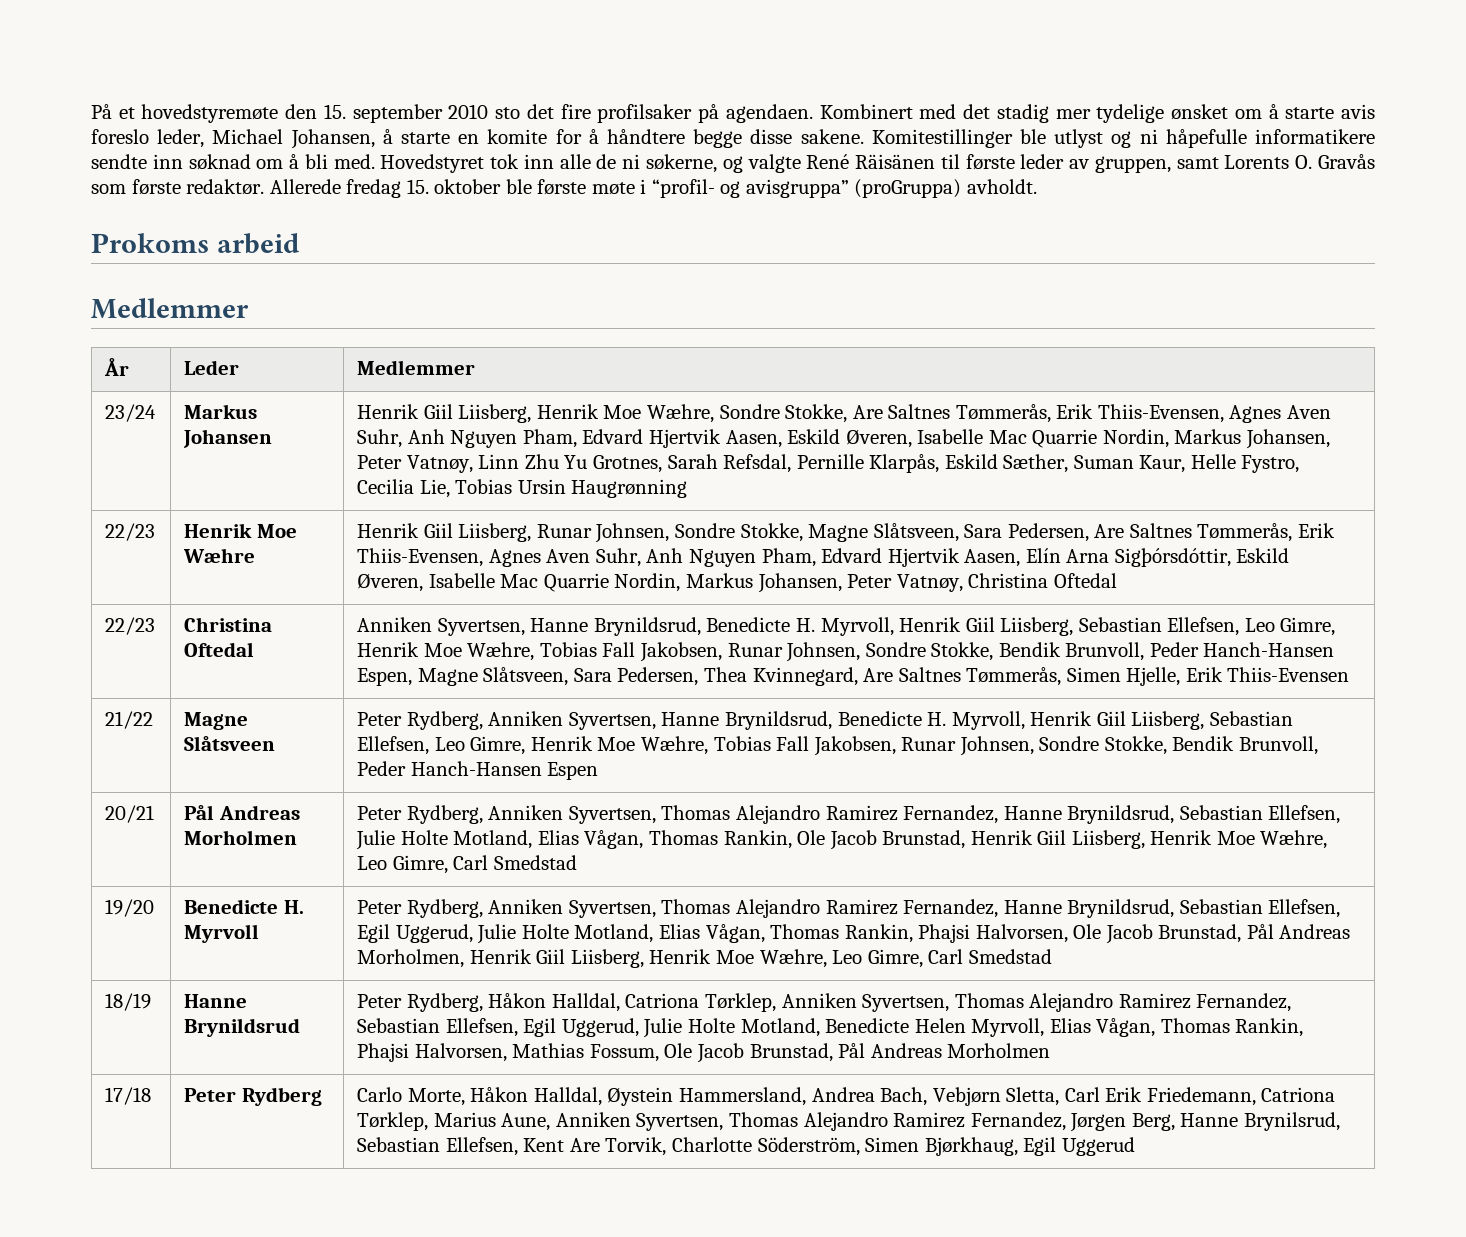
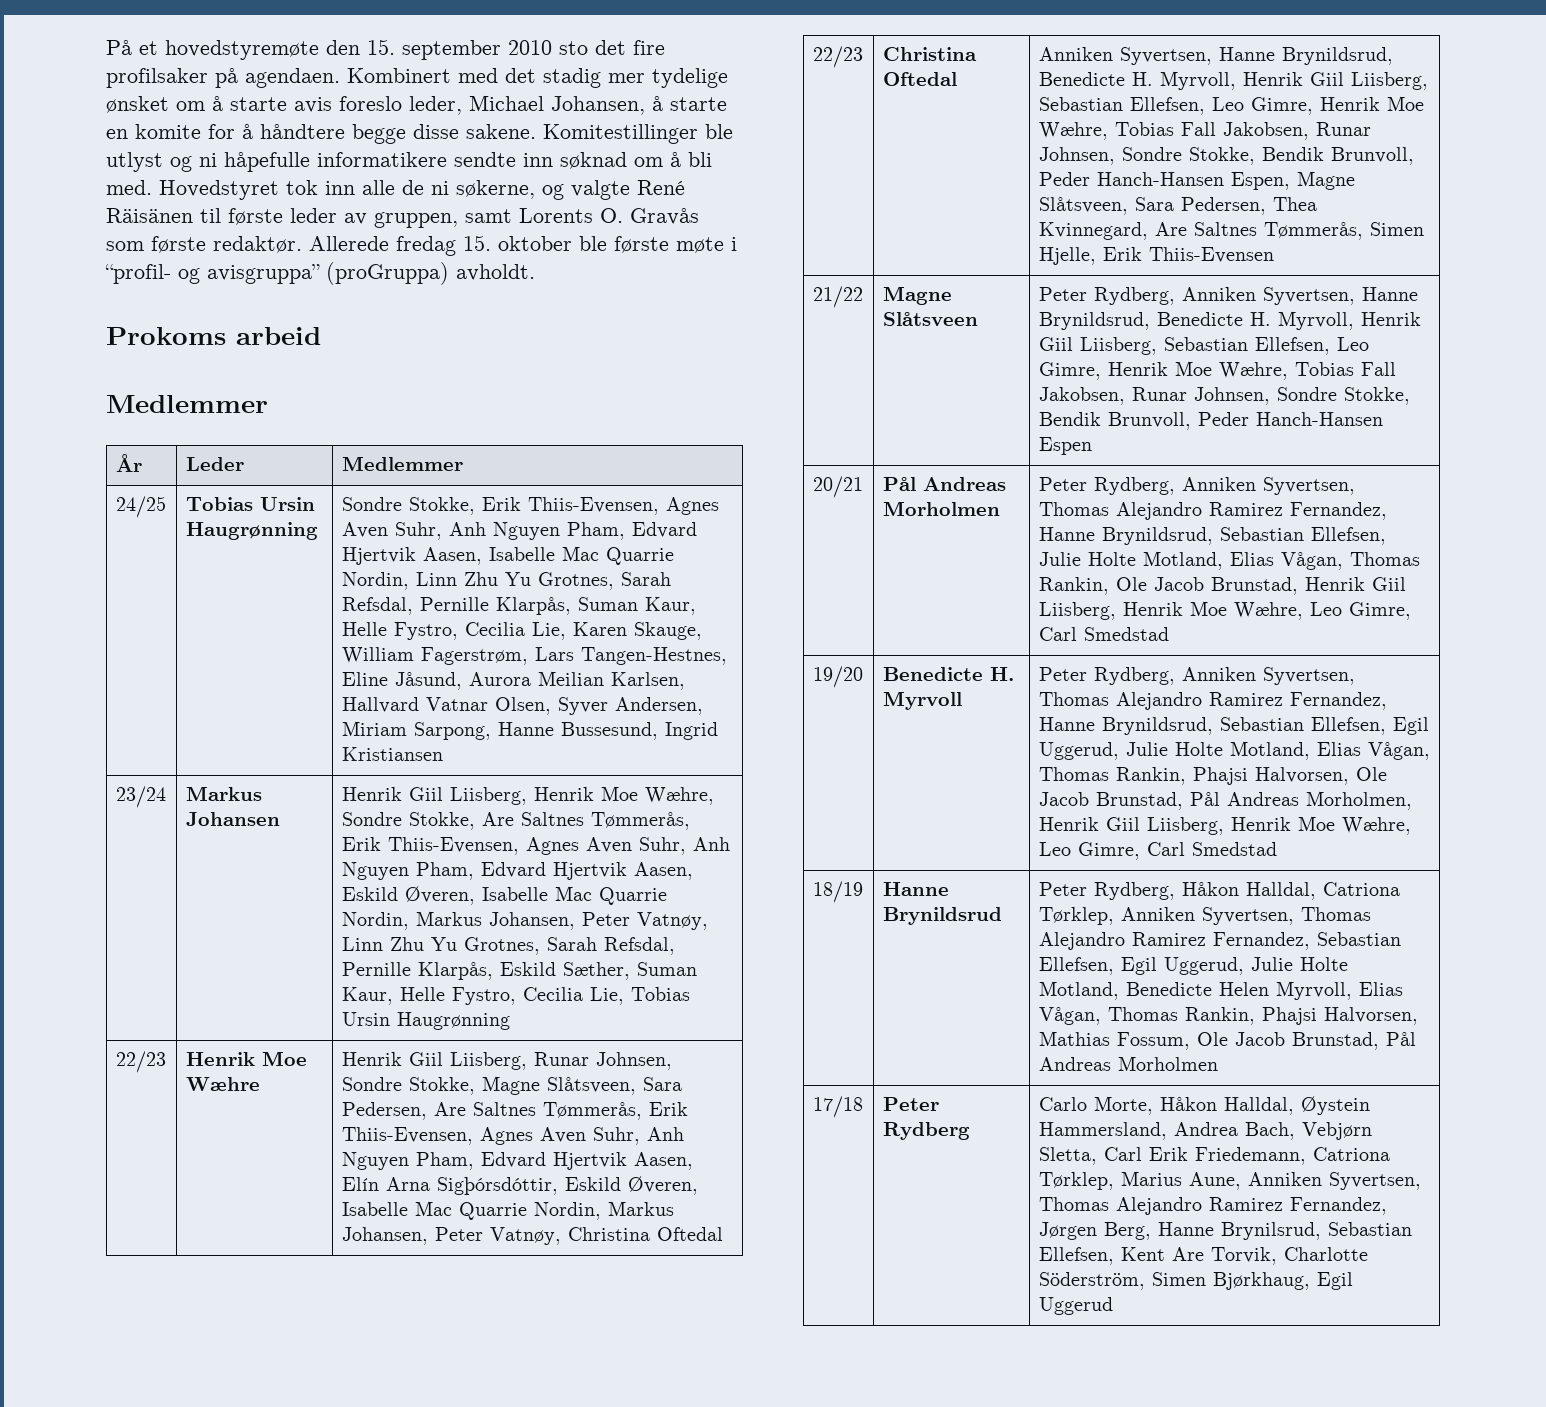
(476, 367) none -> [115,496,166,518] [185,497,315,511] [185,522,318,540] [341,497,719,515] [341,522,697,540] [341,546,674,565] [341,572,671,590] [341,597,696,615] [341,622,702,640] [341,647,727,665] [341,671,685,690] [341,697,703,715] [341,721,718,740] [341,747,443,761] // 24/25 | Tobias Ursin Haugrønning | Sondre Stokke, Erik Thiis-Evensen, Agnes Aven Suhr, Anh Nguyen Pham, Edvard Hjertvik Aasen, Isabelle Mac Quarrie Nordin, Linn Zhu Yu Grotnes, Sarah Refsdal, Pernille Klarpås, Suman Kaur, Helle Fystro, Cecilia Lie, Karen Skauge, William Fagerstrøm, Lars Tangen-Hestnes, Eline Jåsund, Aurora Meilian Karlsen, Hallvard Vatnar Olsen, Syver Andersen, Miriam Sarpong, Hanne Bussesund, Ingrid Kristiansen

